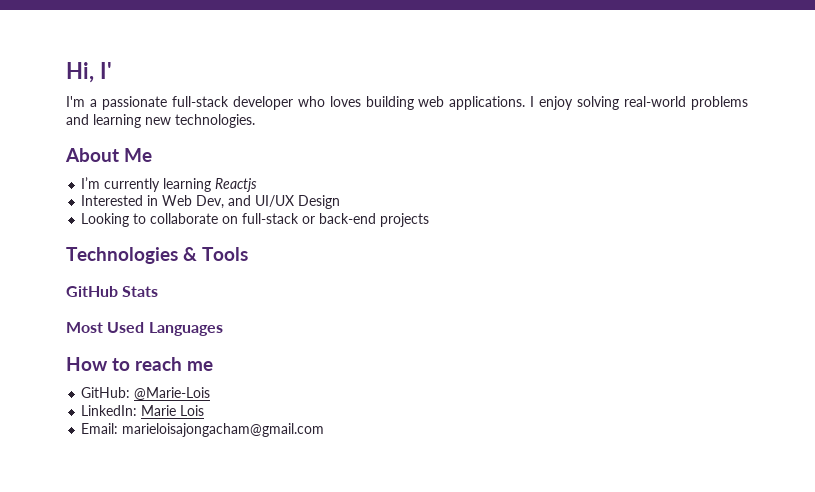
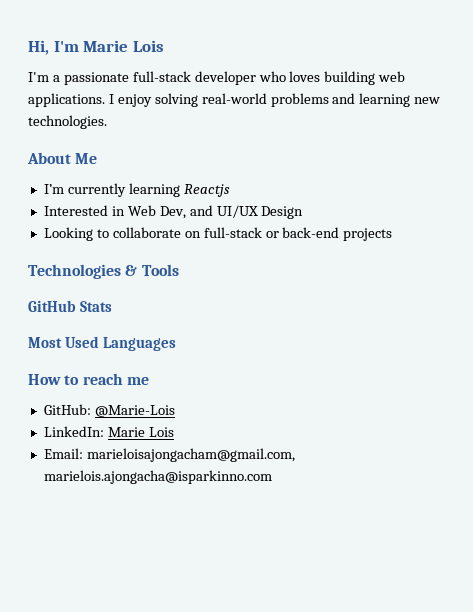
[99,62,112,79] I' -> [53,40,164,52] I'm Marie Lois
[122,423,325,437] marieloisajongacham@gmail.com -> [86,448,295,462] [43,470,272,484] marieloisajongacham@gmail.com, marielois.ajongacha@isparkinno.com

